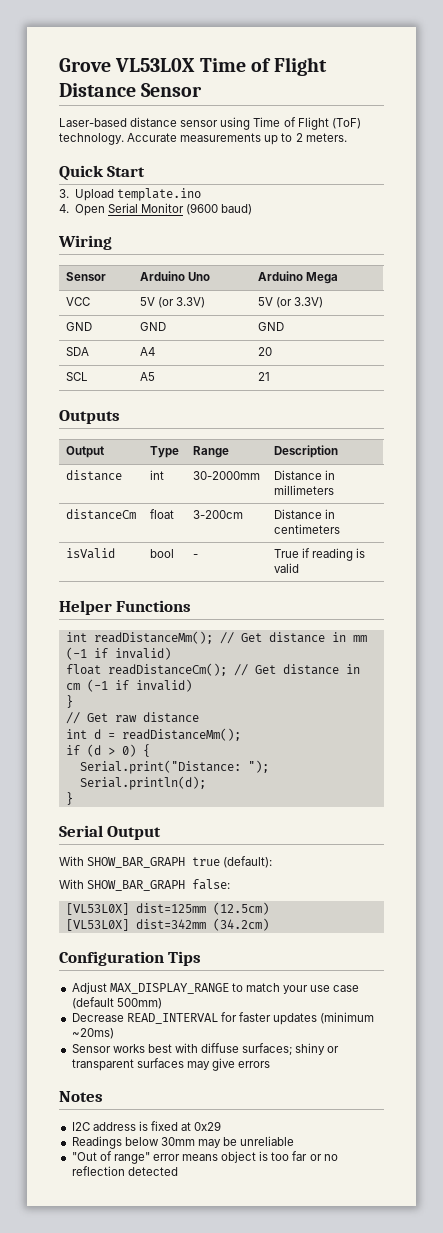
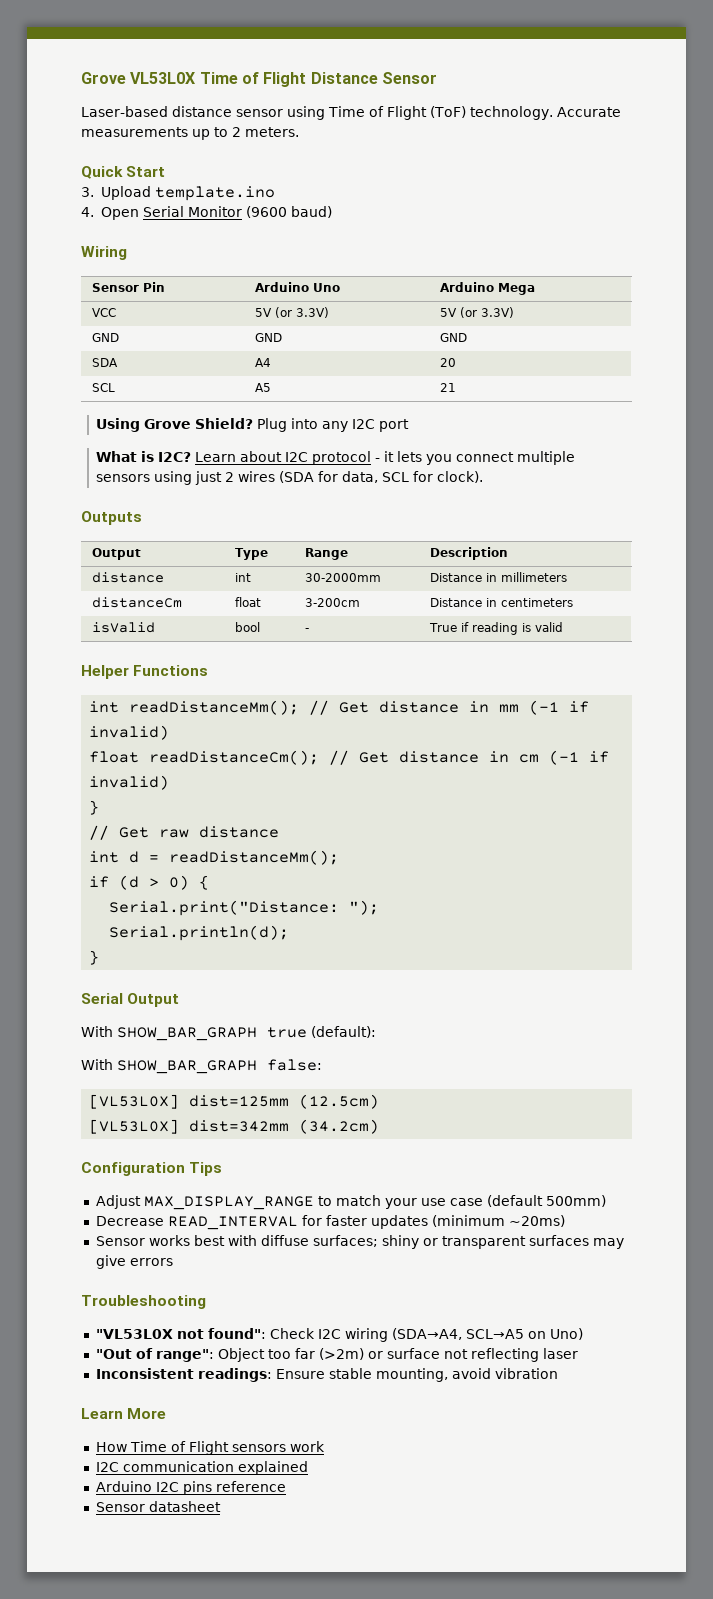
(106, 276) none -> [142,282,165,292] Pin
(270, 376) none -> [96,418,410,432] [96,451,576,465] [96,471,484,485] // Using Grove Shield? Plug into any I2C port // What is I2C? Learn about I2C protocol - it lets you connect multiple sensors using just 2 wires (SDA for data, SCL for clock).
[59,1091,103,1102] [71,1121,222,1131] [71,1136,295,1149] [71,1151,338,1164] [71,1166,178,1176] Notes // I2C address is fixed at 0x29 // Readings below 30mm may be unreliable // "Out of range" error means object is too far or no reflection detected -> [81,1295,206,1309] [95,1328,583,1342] [95,1348,578,1362] [95,1368,558,1382] [81,1408,167,1419] [95,1441,325,1455] [95,1461,308,1475] [95,1481,286,1495] [95,1501,221,1512] Troubleshooting // "VL53L0X not found": Check I2C wiring (SDA→A4, SCL→A5 on Uno) // "Out of range": Object too far (>2m) or surface not reflecting laser // Inconsistent readings: Ensure stable mounting, avoid vibration // Learn More // How Time of Flight sensors work // I2C communication explained // Arduino I2C pins reference // Sensor datasheet

